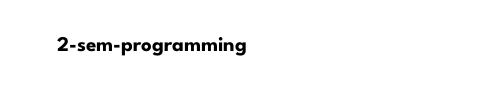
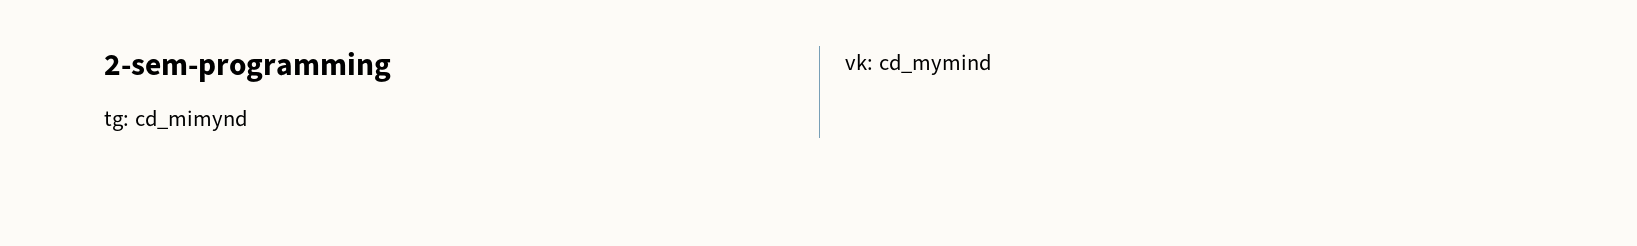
(247, 46) none -> [104,110,248,131] [845,54,992,75] // tg: cd_mimynd // vk: cd_mymind

